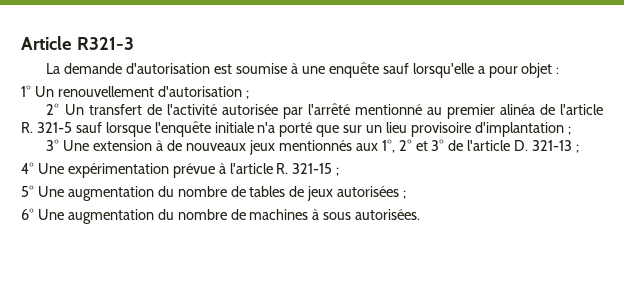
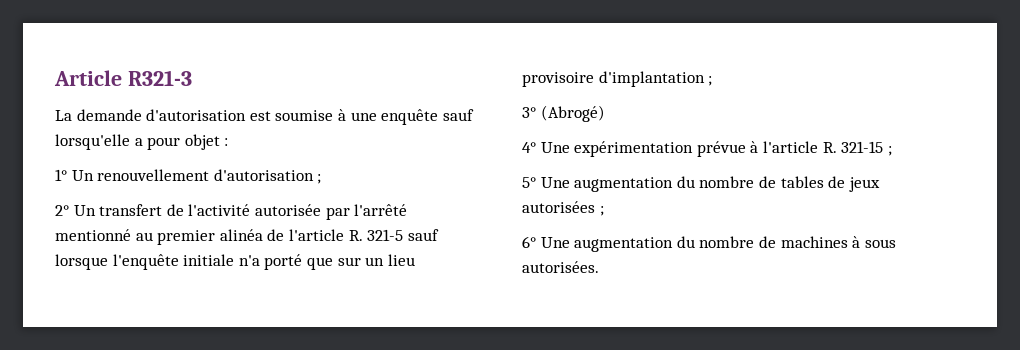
[63,139,580,155] Une extension à de nouveaux jeux mentionnés aux 1°, 2° et 3° de l'article D. 321-13 ; -> [540,105,605,122] (Abrogé)

